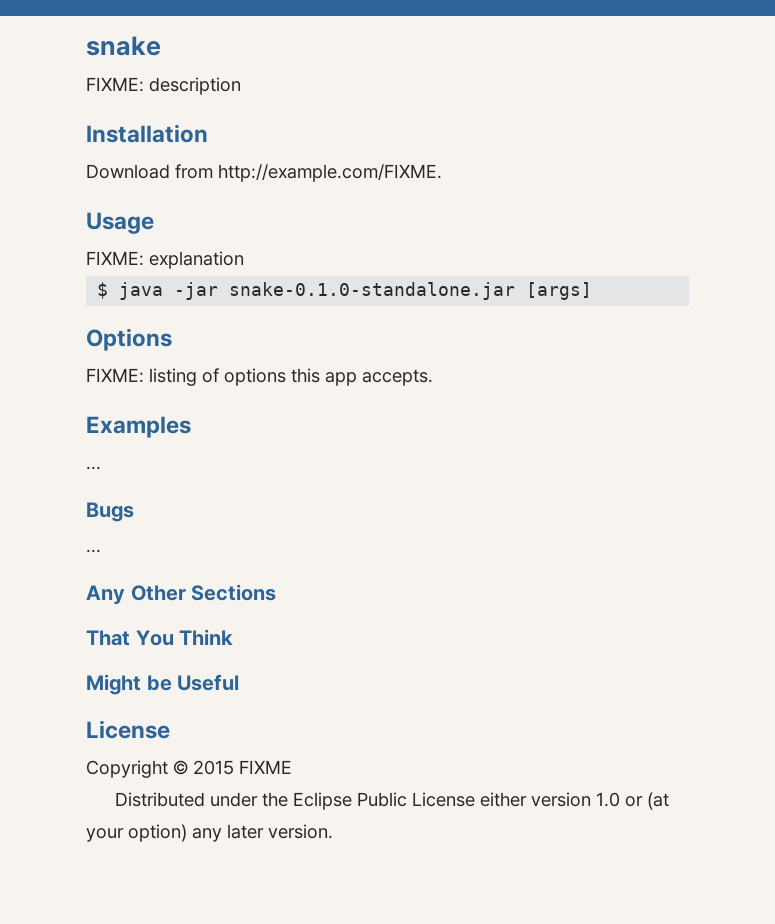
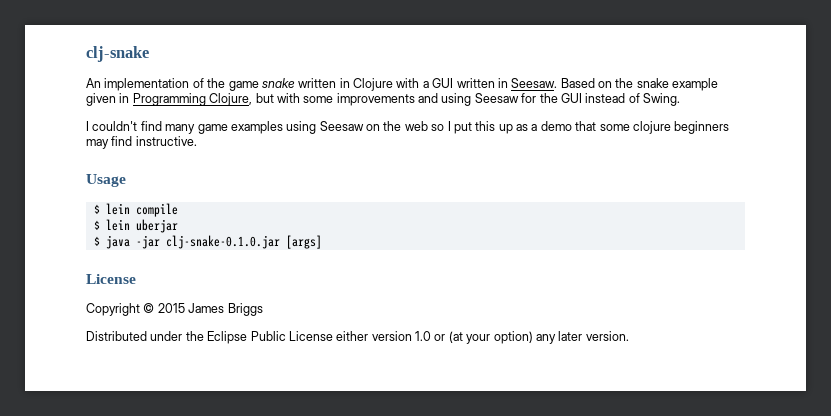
[86,36,161,56] [86,77,241,95] [86,124,208,143] [86,164,442,182] [86,212,154,234] [86,251,244,269] snake // FIXME: description // Installation // Download from http://example.com/FIXME. // Usage // FIXME: explanation -> [86,46,149,62] [86,78,719,91] [86,93,680,106] [86,121,730,134] [86,136,197,149] [86,174,126,187] [93,203,178,217] [93,219,178,233] clj-snake // An implementation of the game snake written in Clojure with a GUI written in Seesaw. Based on the snake example given in Programming Clojure, but with some improvements and using Seesaw for the GUI instead of Swing. // I couldn't find many game examples using Seesaw on the web so I put this up as a demo that some clojure beginners may find instructive. // Usage // $ lein compile // $ lein uberjar
[229,282,516,300] snake-0.1.0-standalone.jar -> [165,235,280,249] clj-snake-0.1.0.jar
[86,328,172,351] [86,368,433,386] [86,416,191,438] [86,466,101,470] [86,502,134,522] [86,549,101,553] [86,584,277,605] [86,629,234,646] [86,674,240,695] // Options // FIXME: listing of options this app accepts. // Examples // ... // Bugs // ... // Any Other Sections // That You Think // Might be Useful -> (322, 242) none
[239,760,292,774] FIXME -> [188,303,263,316] James Briggs

